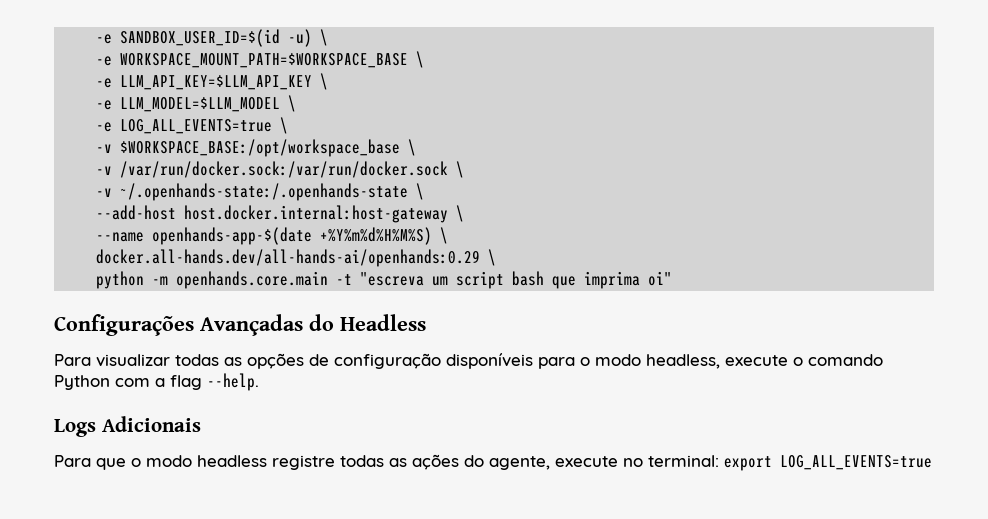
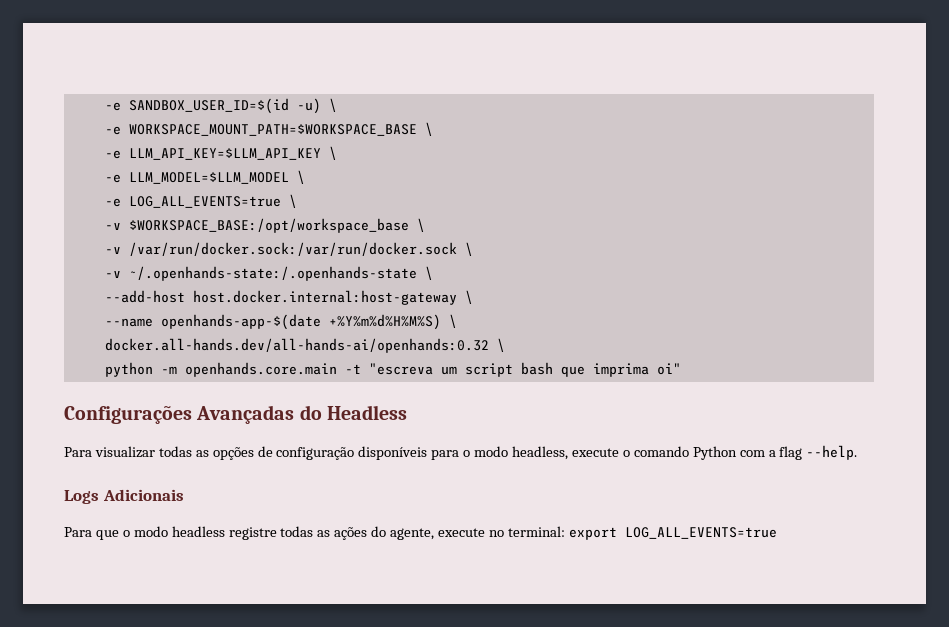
[96,249,481,267] docker.all-hands.dev/all-hands-ai/openhands:0.29 -> [104,338,489,353] docker.all-hands.dev/all-hands-ai/openhands:0.32

